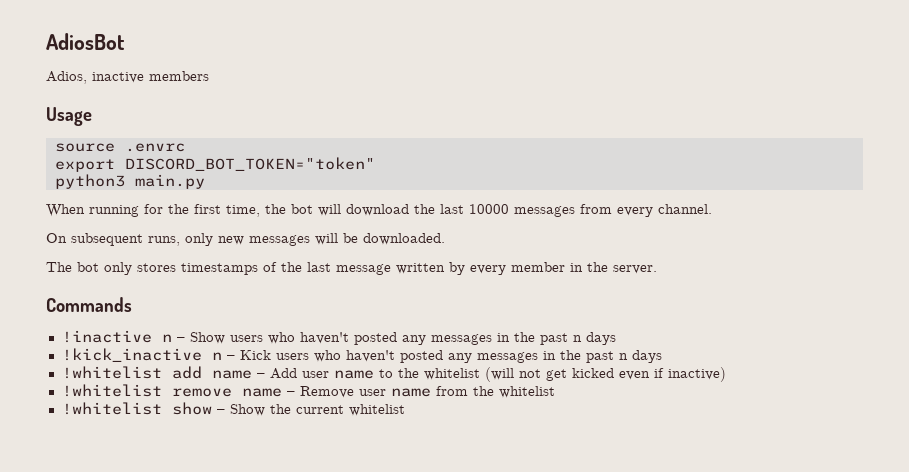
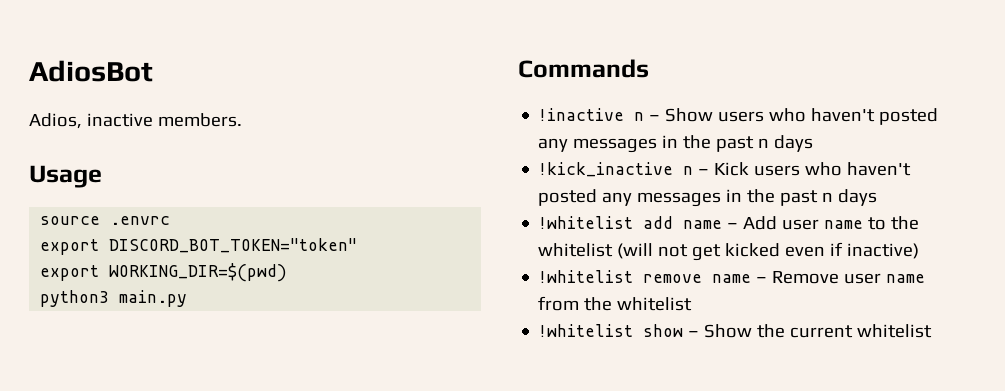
[149,71,209,81] members -> [157,113,242,127] members.
(375, 164) none -> [40,263,288,282] // export WORKING_DIR=$(pwd)
[46,204,712,217] [46,233,445,246] [46,262,657,275] // When running for the first time, the bot will download the last 10000 messages from every channel. // On subsequent runs, only new messages will be downloaded. // The bot only stores timestamps of the last message written by every member in the server. -> (188, 298) none

